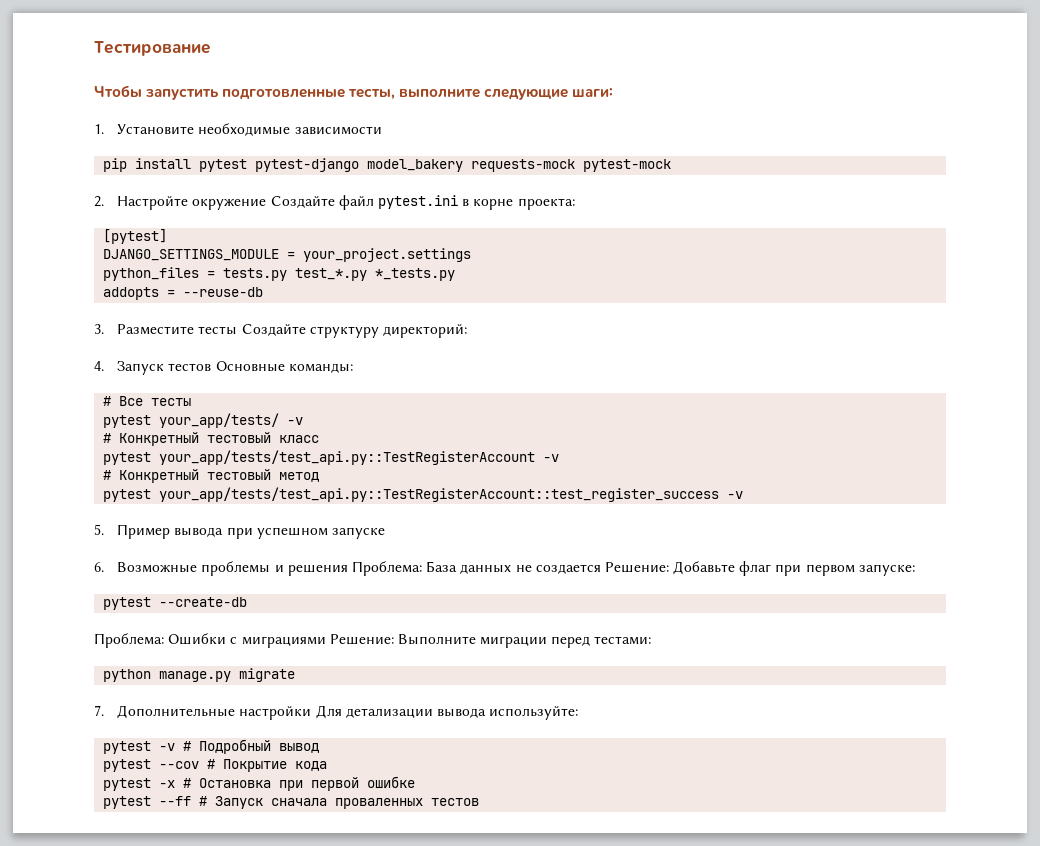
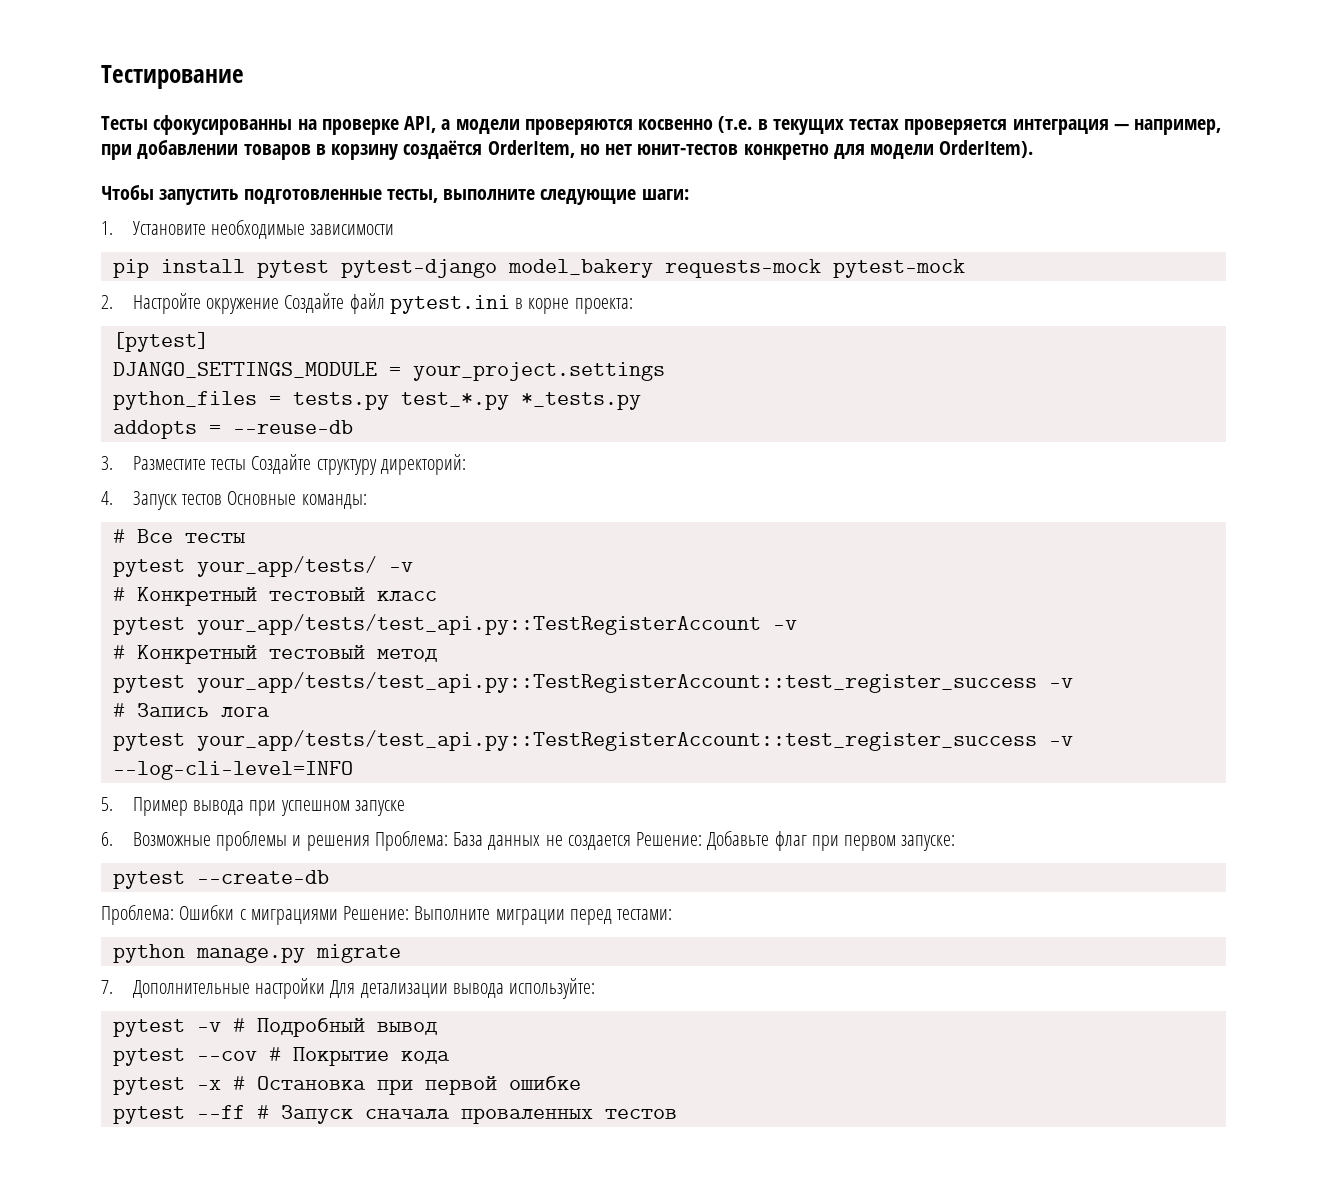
(211, 48) none -> [101,115,1222,135] [101,140,1034,160] // Тесты сфокусированны на проверке API, а модели проверяются косвенно (т.е. в текущих тестах проверяется интеграция — например, при добавлении товаров в корзину создаётся OrderItem, но нет юнит-тестов конкретно для модели OrderItem).
(744, 495) none -> [112,703,270,717] [112,730,1073,751] [112,761,353,780] // # Запись лога // pytest your_app/tests/test_api.py::TestRegisterAccount::test_register_success -v --log-cli-level=INFO

